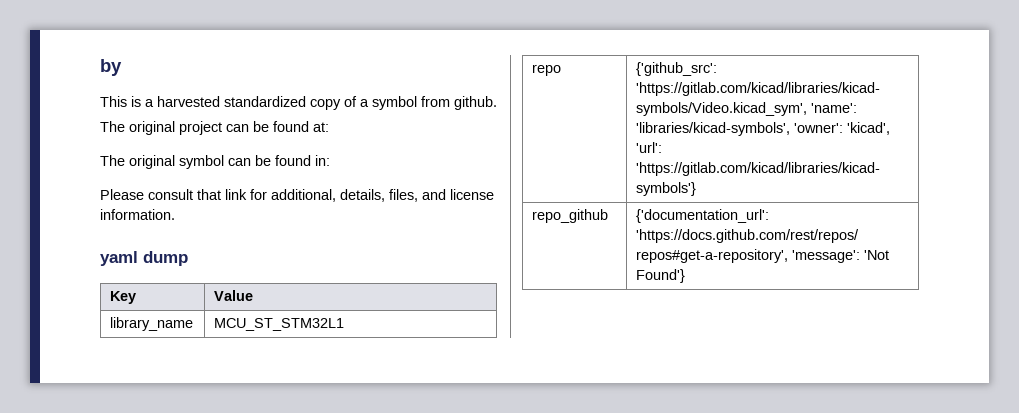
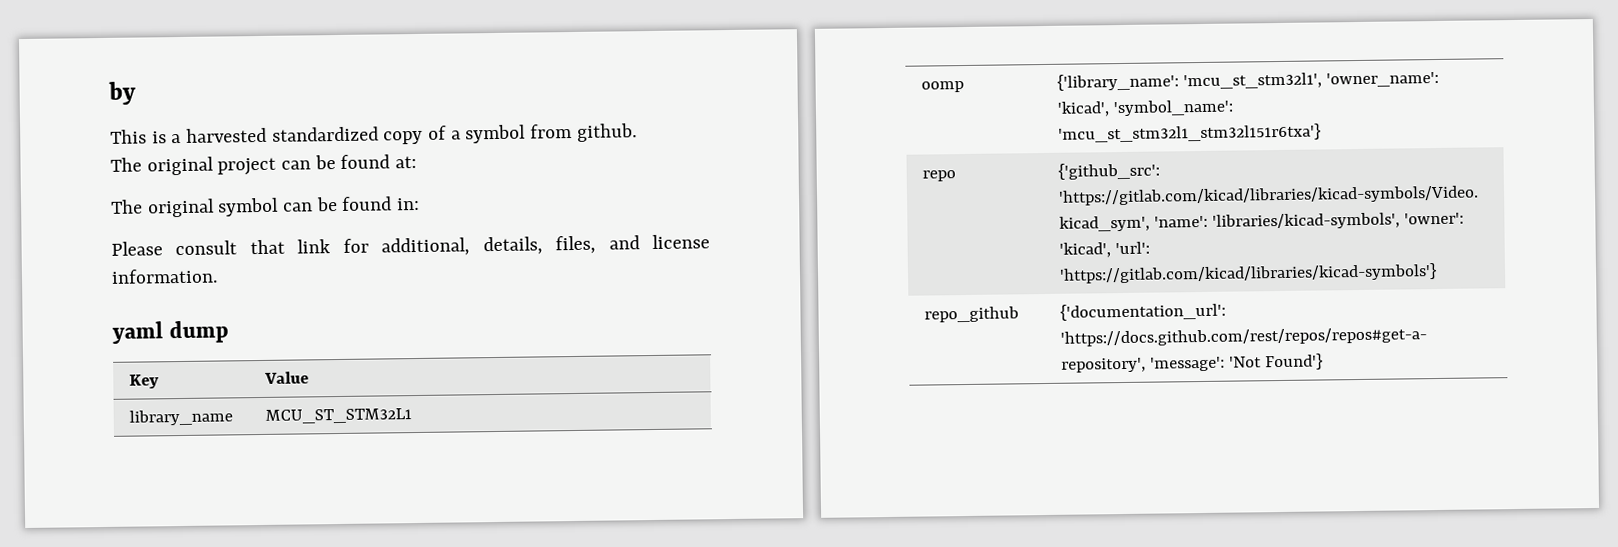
(345, 324) none -> [921,81,965,93] [1057,71,1440,91] [1057,99,1235,117] [1058,123,1322,143] // oomp | {'library_name': 'mcu_st_stm32l1', 'owner_name': 'kicad', 'symbol_name': 'mcu_st_stm32l1_stm32l151r6txa'}

